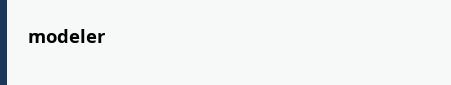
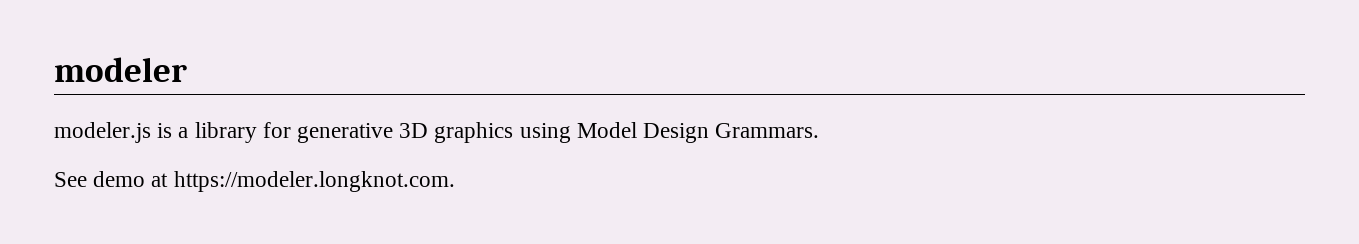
(106, 36) none -> [54,122,820,143] [54,171,455,192] // modeler.js is a library for generative 3D graphics using Model Design Grammars. // See demo at https://modeler.longknot.com.

